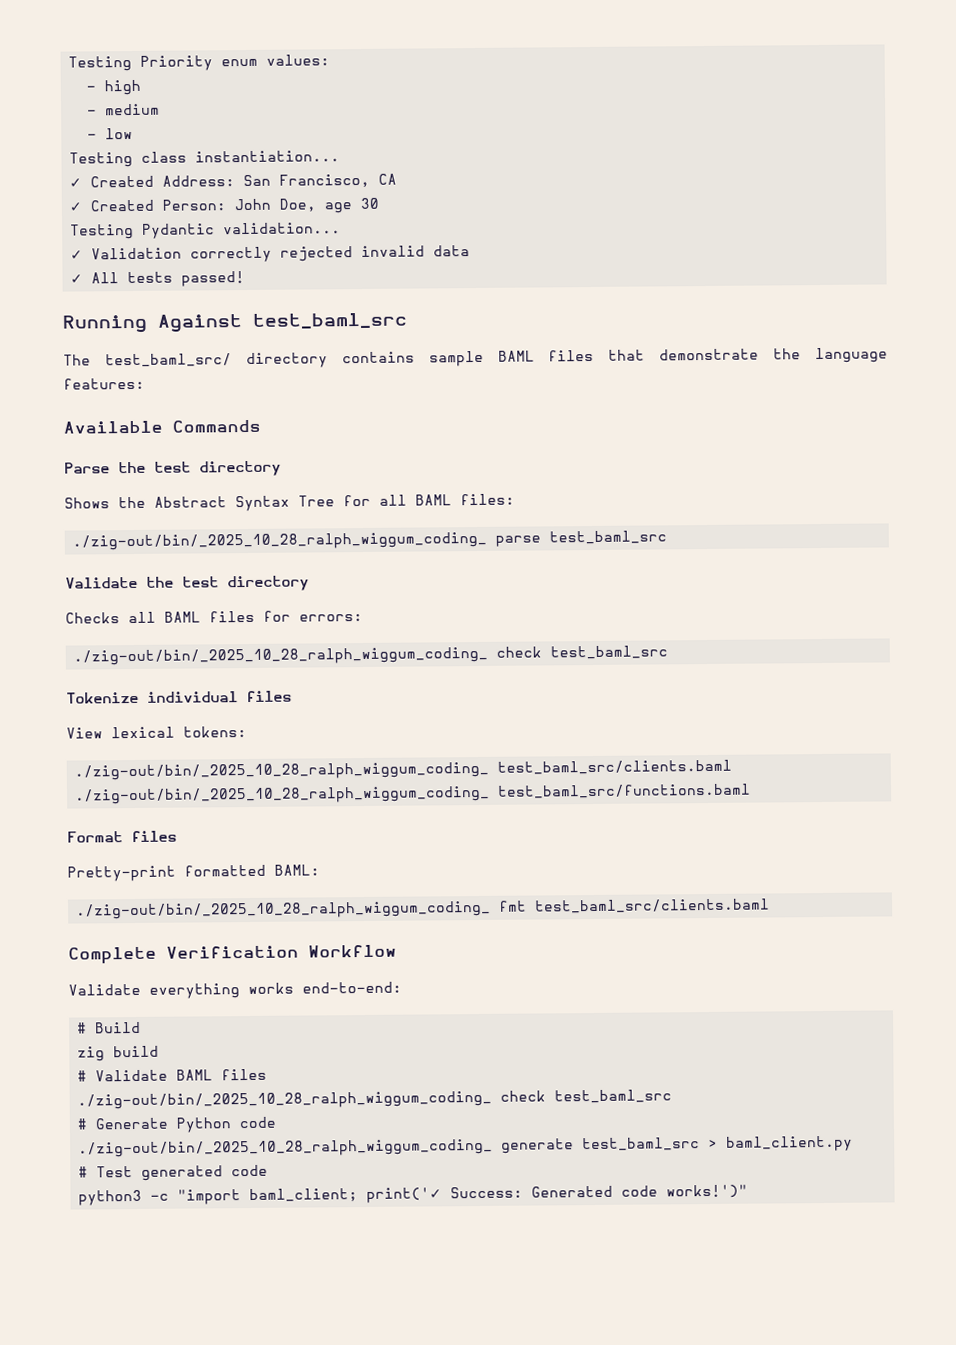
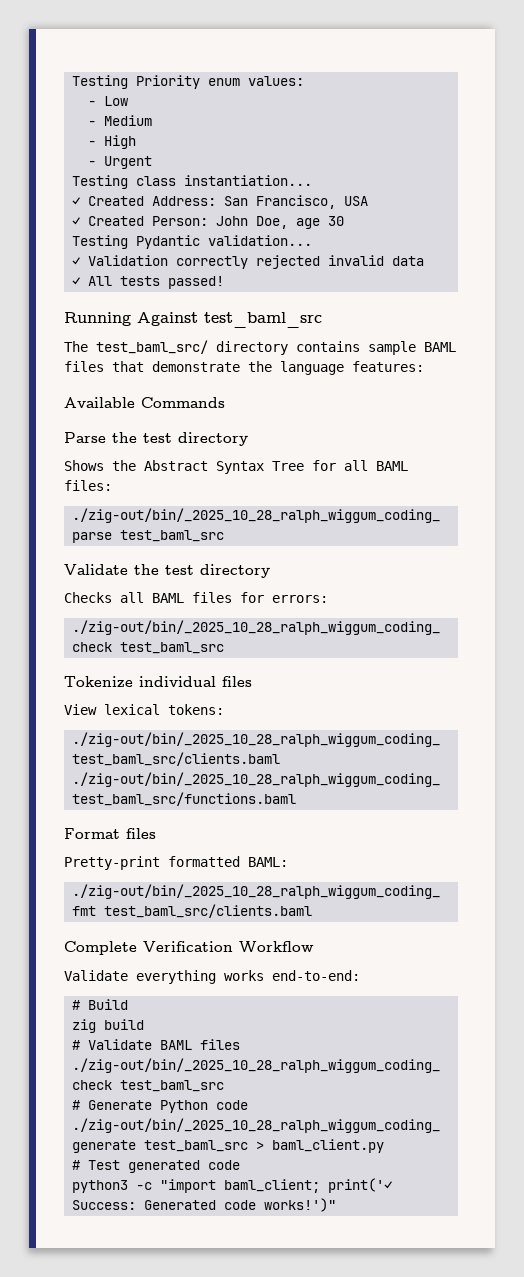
[104,79,142,96] [87,103,161,116] [87,127,134,140] high // - medium // - low -> [104,96,129,106] [88,115,153,126] [88,135,137,149] [88,156,153,169] Low // - Medium // - High // - Urgent
[378,173,398,185] CA -> [344,196,369,206] USA

